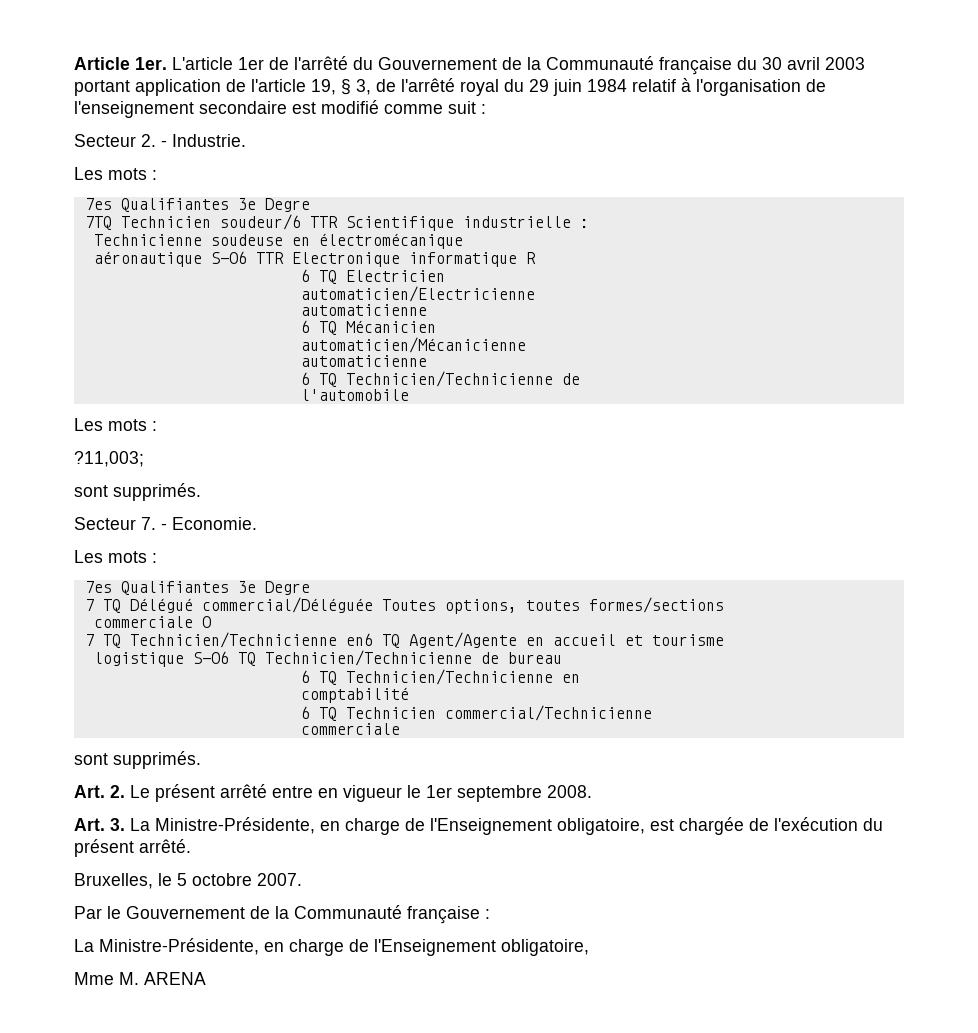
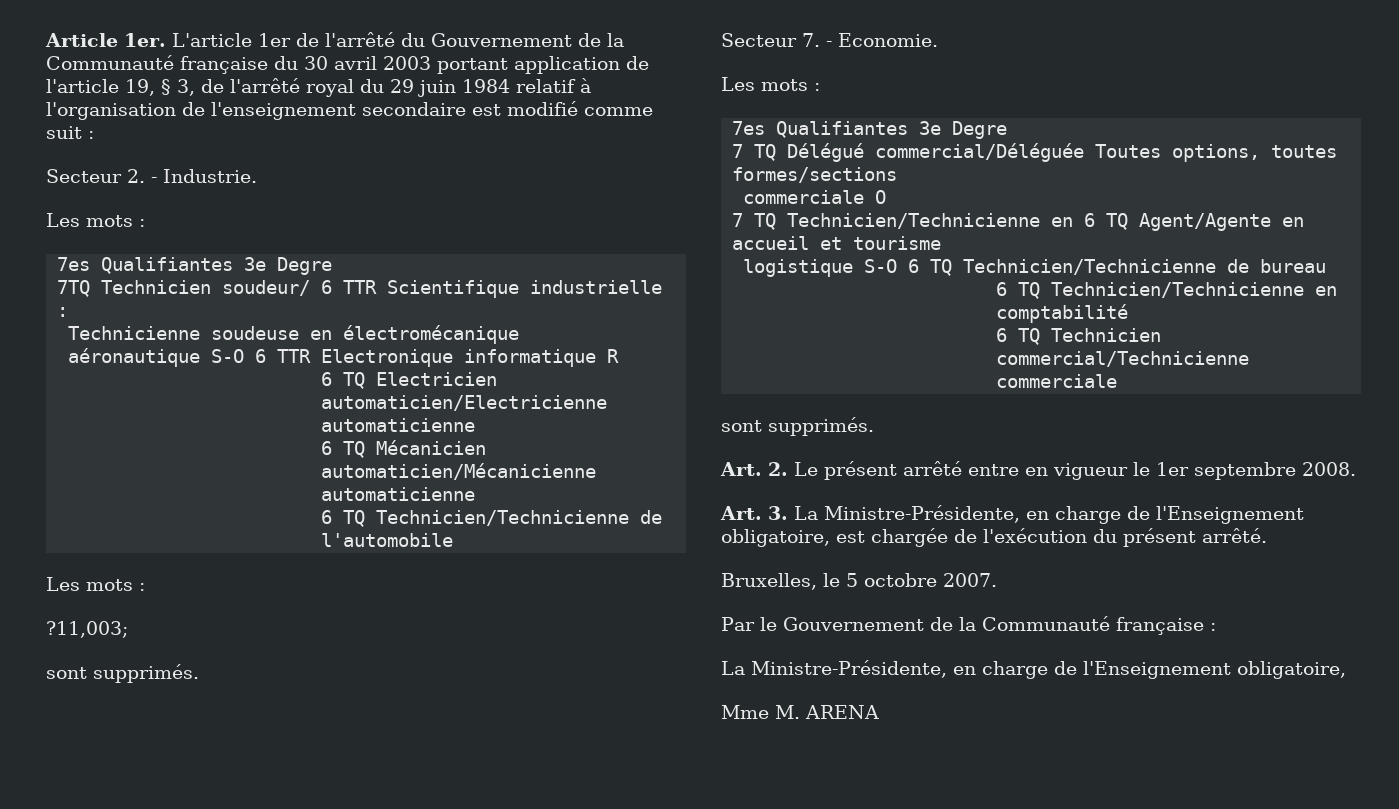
[219,214,301,230] soudeur/6 -> [222,280,333,296] soudeur/ 6
[210,251,247,264] S-O6 -> [211,349,267,363] S-O 6
[345,633,373,646] en6 -> [1051,213,1096,227] en 6
[192,651,229,664] S-O6 -> [864,259,920,273] S-O 6

